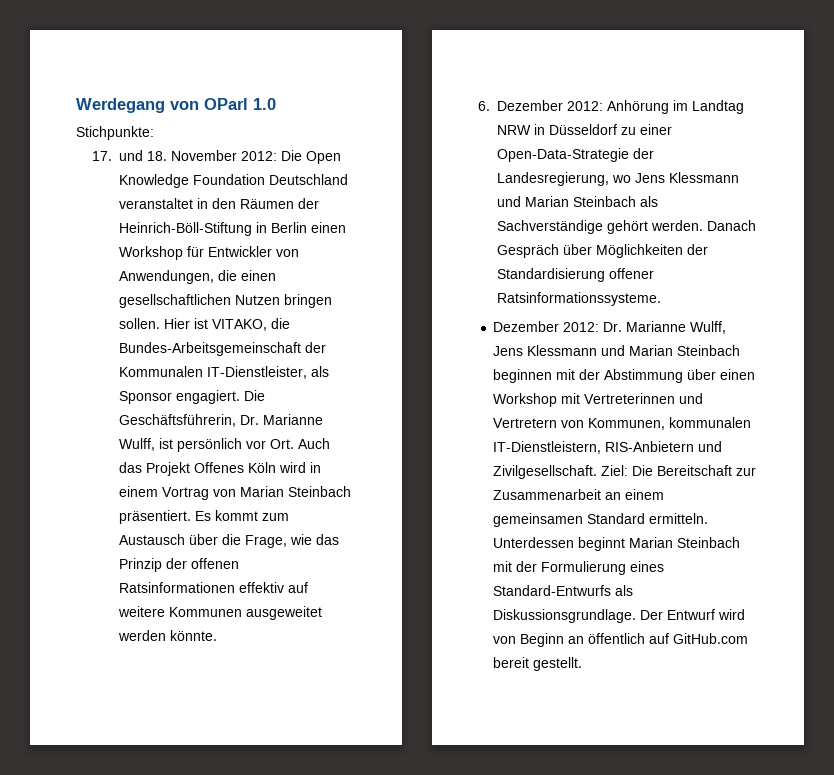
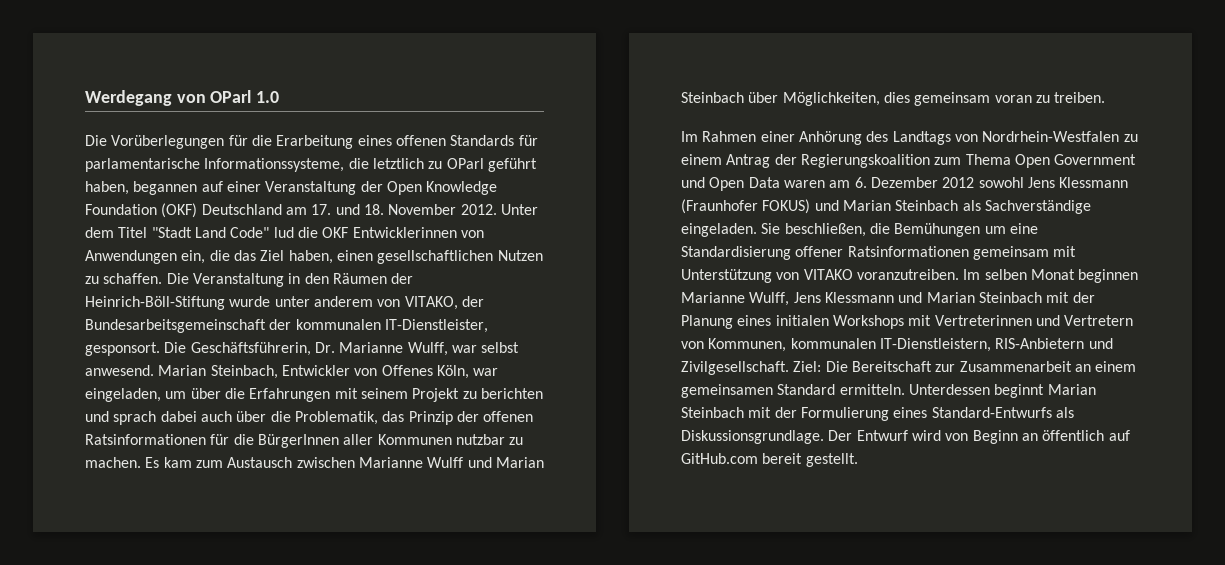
[76,126,154,140] [92,150,342,164] [119,174,349,188] [119,198,194,209] Stichpunkte: // 17. und 18. November 2012: Die Open Knowledge Foundation Deutschland veranstaltet -> [85,135,538,149] [85,158,537,172] [85,181,498,195] [85,203,538,218] [85,227,484,238] [85,250,543,264] [85,273,284,287] Die Vorüberlegungen für die Erarbeitung eines offenen Standards für parlamentarische Informationssysteme, die letztlich zu OParl geführt haben, begannen auf einer Veranstaltung der Open Knowledge Foundation (OKF) Deutschland am 17. und 18. November 2012. Unter dem Titel "Stadt Land Code" lud die OKF Entwicklerinnen von Anwendungen ein, die das Ziel haben, einen gesellschaftlichen Nutzen zu schaffen. Die Veranstaltung
[256,222,347,233] [119,246,300,260] [119,270,277,284] [119,294,333,308] [119,318,291,331] [119,342,327,356] [119,366,330,379] [119,390,241,404] in Berlin einen Workshop für Entwickler von Anwendungen, die einen gesellschaftlichen Nutzen bringen sollen. Hier ist VITAKO, die Bundes-Arbeitsgemeinschaft der Kommunalen IT-Dienstleister, als Sponsor engagiert. -> [229,296,484,310] [85,319,488,333] [85,342,160,356] wurde unter anderem von VITAKO, der Bundesarbeitsgemeinschaft der kommunalen IT-Dienstleister, gesponsort.
[159,438,331,452] [119,462,322,476] [119,486,352,500] [119,510,290,524] [119,534,313,548] ist persönlich vor Ort. Auch das Projekt Offenes Köln wird in einem Vortrag von Marian Steinbach präsentiert. Es kommt zum Austausch über die Frage, wie -> [451,342,520,353] [85,365,499,379] [85,388,543,402] [85,411,378,425] war selbst anwesend. Marian Steinbach, Entwickler von Offenes Köln, war eingeladen, um über die Erfahrungen mit seinem Projekt zu berichten und sprach dabei auch über die Problematik,
[239,582,309,593] [118,606,323,620] [118,630,218,641] [478,100,744,114] [497,124,672,135] [497,148,654,162] [497,172,739,186] effektiv auf weitere Kommunen ausgeweitet werden könnte. // 6. Dezember 2012: Anhörung im Landtag NRW in Düsseldorf zu einer Open-Data-Strategie der Landesregierung, wo Jens Klessmann -> [210,434,524,448] [85,457,544,468] [681,92,1106,106] [681,131,1138,145] [681,154,1137,168] [681,177,1129,191] [681,199,811,214] für die BürgerInnen aller Kommunen nutzbar zu machen. Es kam zum Austausch zwischen Marianne Wulff und Marian Steinbach über Möglichkeiten, dies gemeinsam voran zu treiben. // Im Rahmen einer Anhörung des Landtags von Nordrhein-Westfalen zu einem Antrag der Regierungskoalition zum Thema Open Government und Open Data waren am 6. Dezember 2012 sowohl Jens Klessmann (Fraunhofer FOKUS)
[607,220,756,234] [497,244,708,258] [497,268,654,282] [497,292,661,306] [493,321,623,332] gehört werden. Danach Gespräch über Möglichkeiten der Standardisierung offener Ratsinformationssysteme. // Dezember 2012: Dr. -> [681,223,1038,237] [681,246,1077,260] [681,269,1139,283] eingeladen. Sie beschließen, die Bemühungen um eine Standardisierung offener Ratsinformationen gemeinsam mit Unterstützung von VITAKO voranzutreiben. Im selben Monat beginnen
[493,369,756,383] [493,393,558,407] beginnen mit der Abstimmung über einen Workshop -> [1046,292,1095,303] [681,315,904,329] mit der Planung eines initialen Workshops

